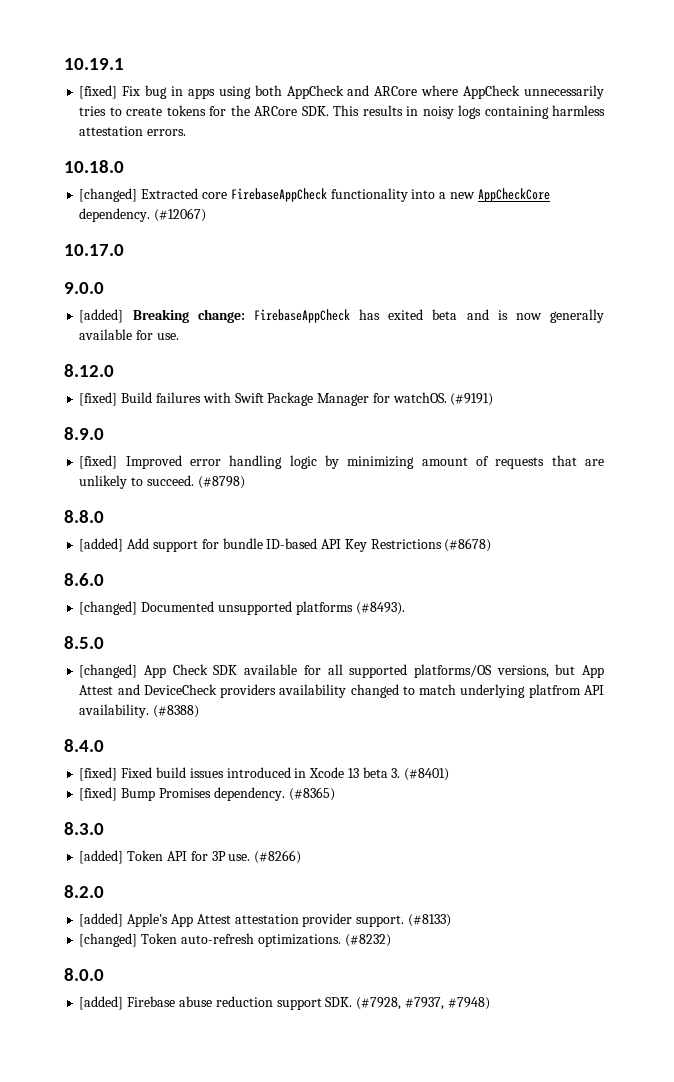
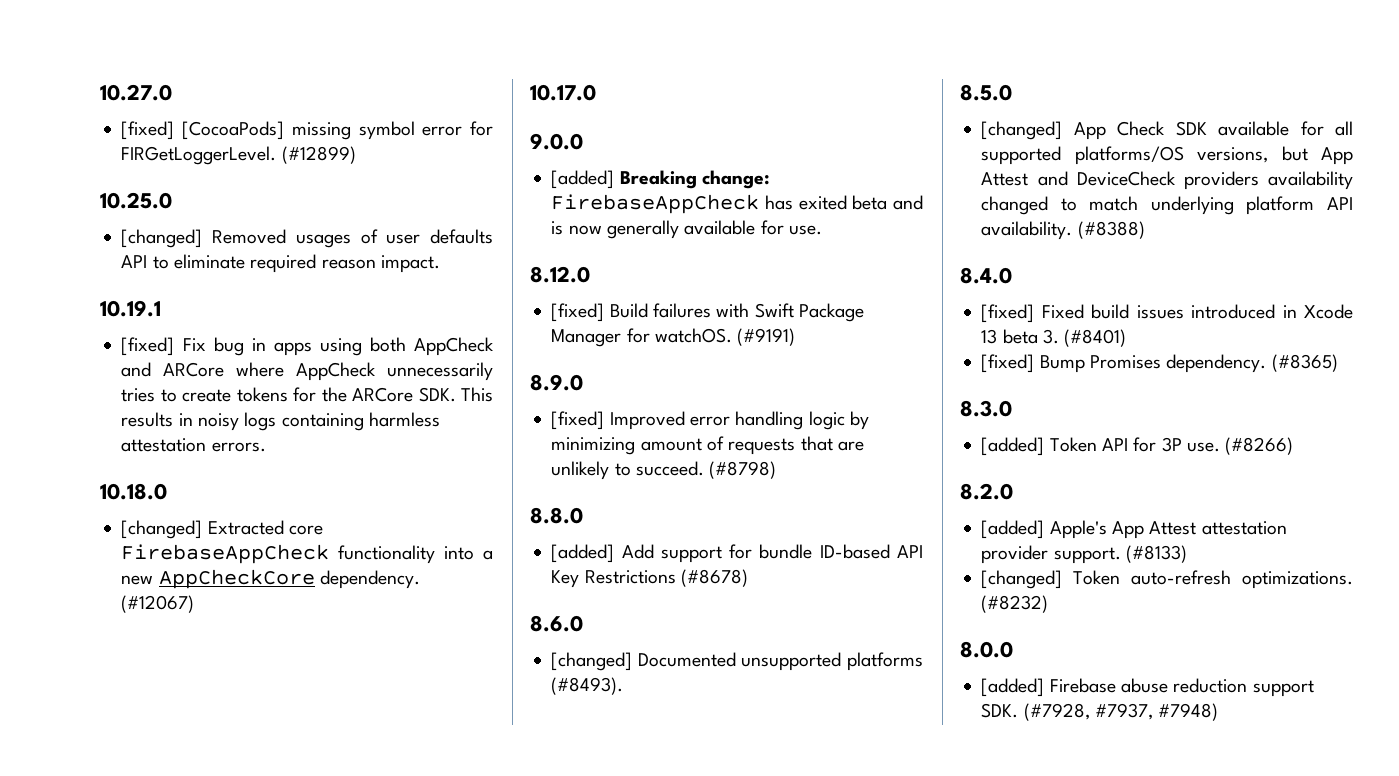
(64, 64) none -> [100,84,172,101] [121,121,493,140] [121,146,356,165] [100,192,172,209] [121,229,493,248] [121,254,440,273] 10.27.0 // [fixed] [CocoaPods] missing symbol error for FIRGetLoggerLevel. (#12899) // 10.25.0 // [changed] Removed usages of user defaults API to eliminate required reason impact. //
[528,684,581,698] platfrom -> [1246,196,1315,215] platform

